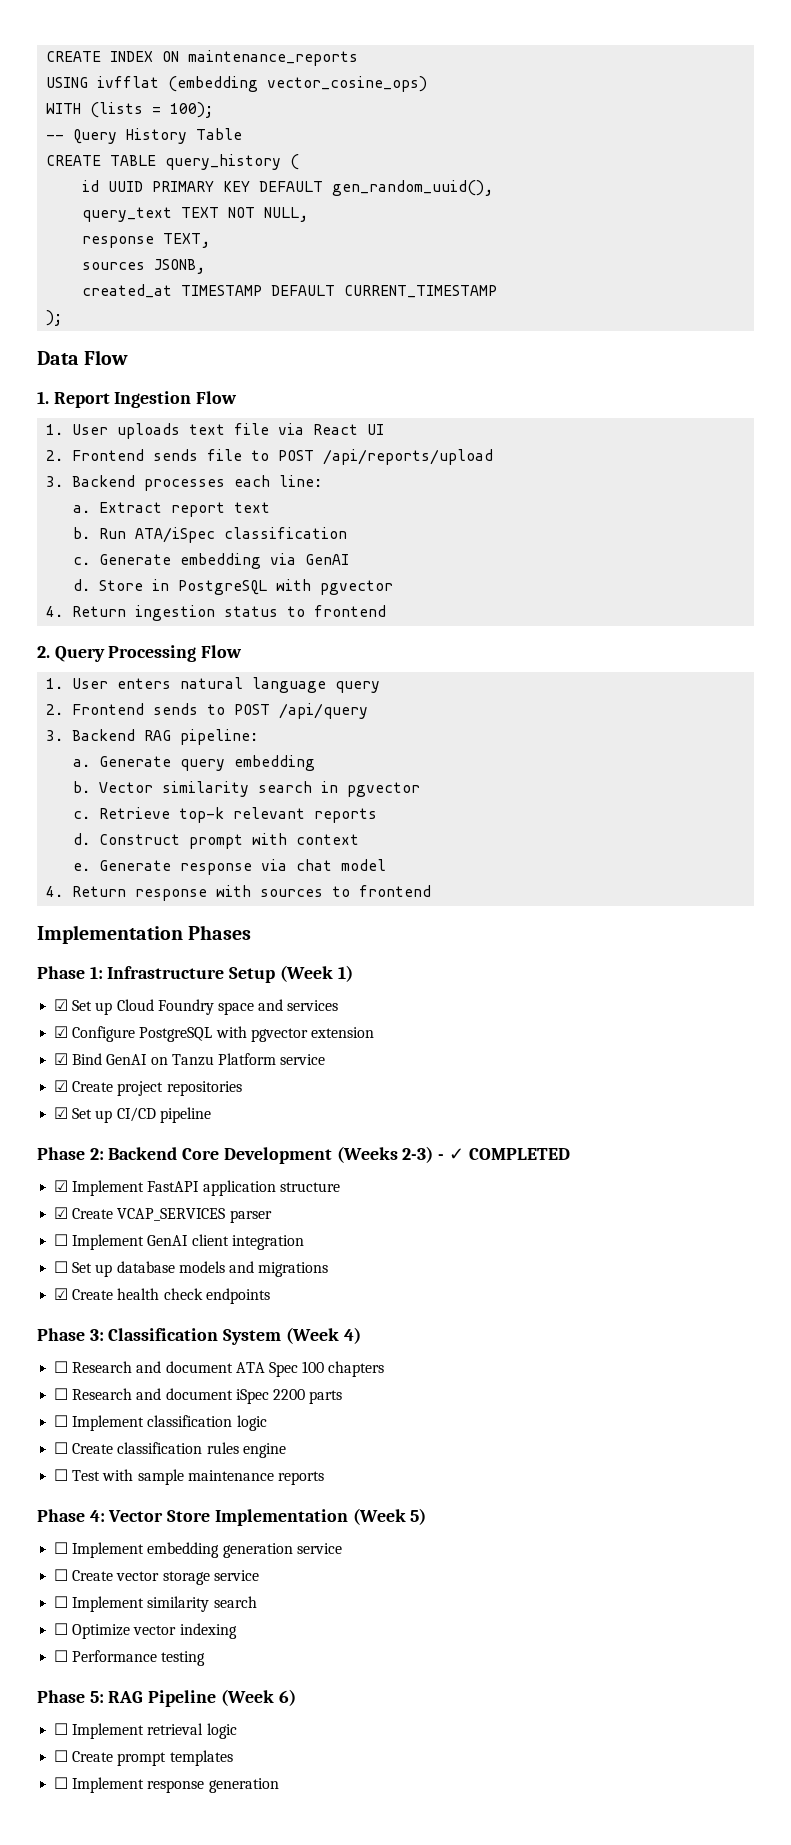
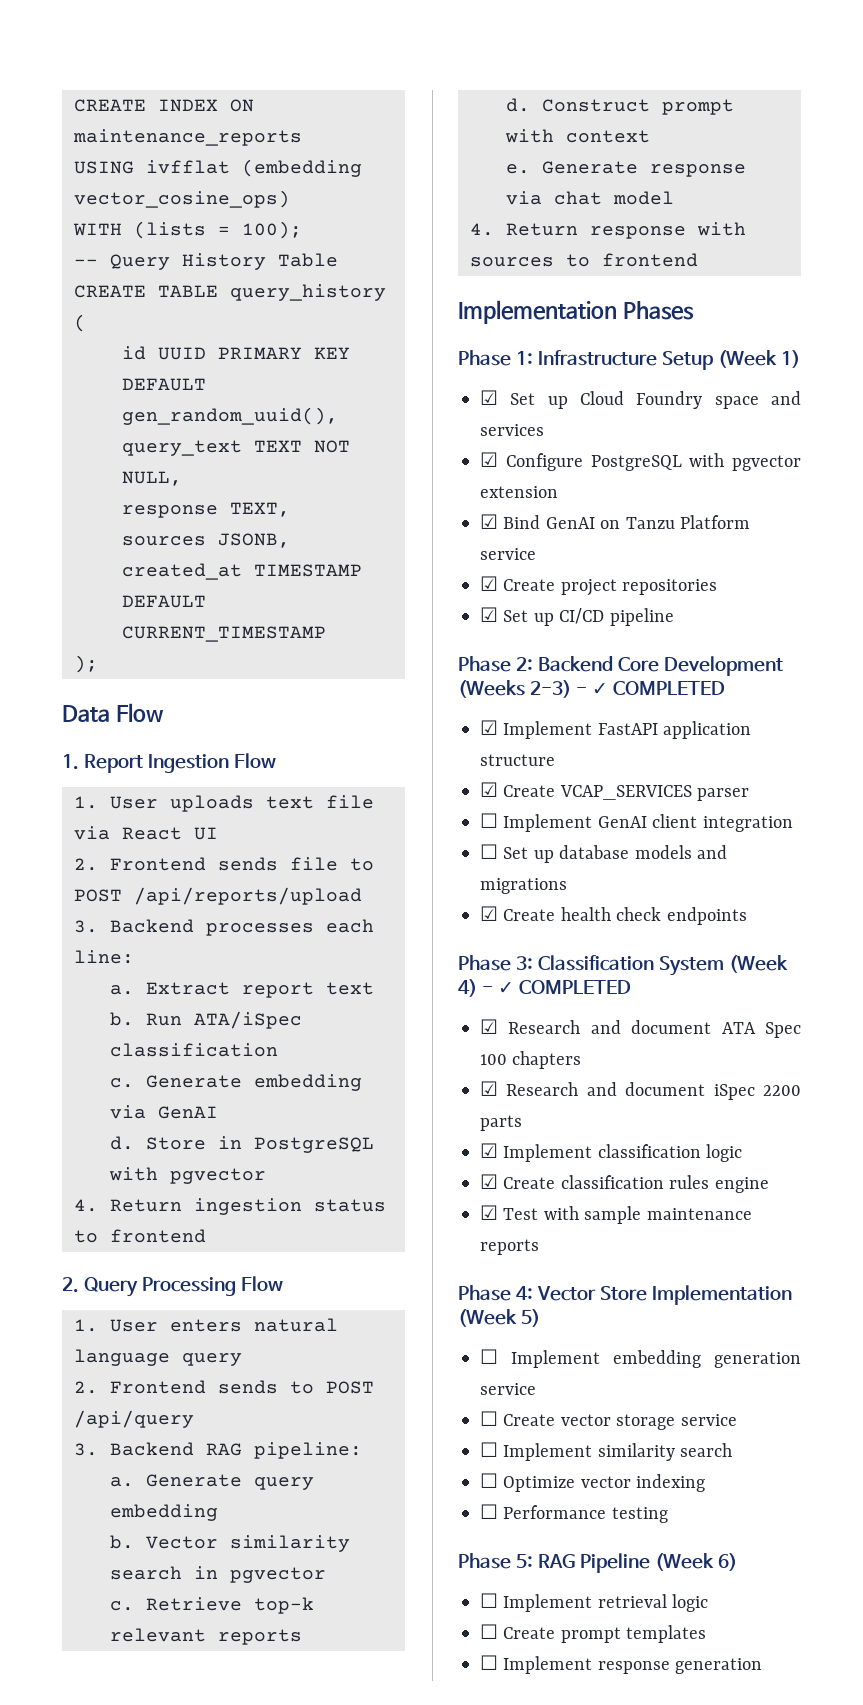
[54,1361,69,1373] // ☐ -> [481,980,631,994] [480,1019,498,1034] - ✓ COMPLETED // ☑
[54,1388,69,1400] ☐ -> [480,1081,498,1096] ☑
[54,1415,69,1427] ☐ -> [480,1143,498,1158] ☑
[54,1442,69,1454] ☐ -> [480,1174,498,1189] ☑
[54,1469,69,1481] ☐ -> [480,1205,498,1220] ☑

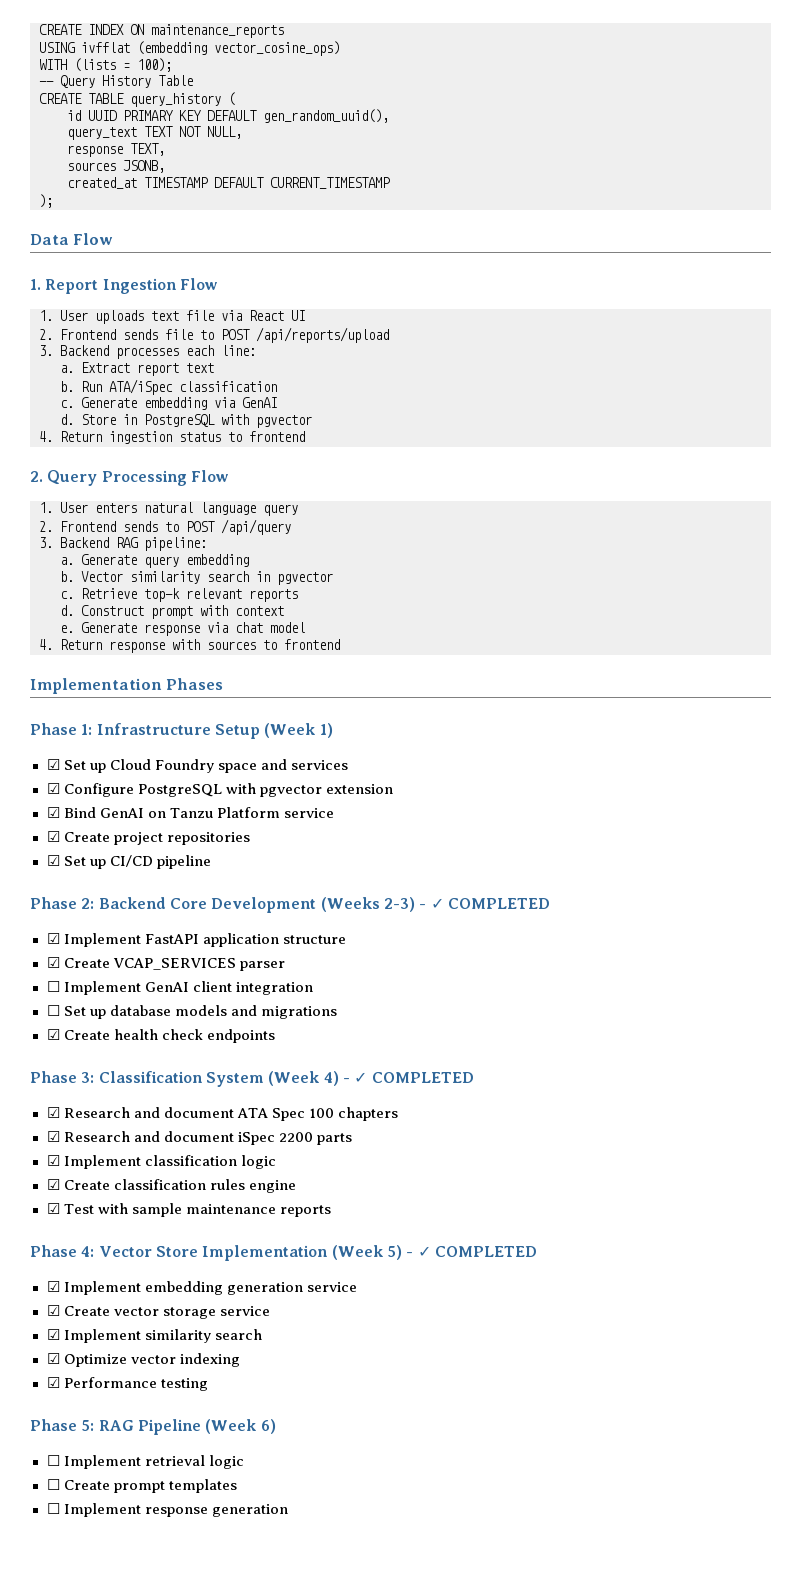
[480,1349,498,1364] // ☐ -> [406,1246,537,1257] [46,1281,60,1292] - ✓ COMPLETED // ☑
[480,1411,498,1426] ☐ -> [46,1305,60,1316] ☑
[480,1442,498,1457] ☐ -> [46,1329,60,1340] ☑
[480,1473,498,1488] ☐ -> [46,1353,60,1364] ☑
[480,1504,498,1519] ☐ -> [46,1377,60,1388] ☑

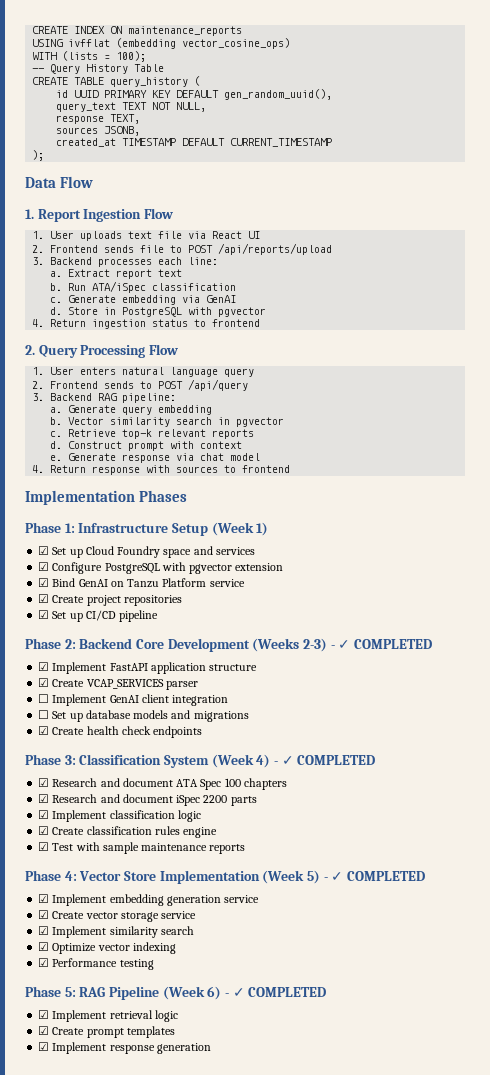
[46,1455,60,1466] // ☐ -> [224,987,327,997] [38,1010,50,1019] - ✓ COMPLETED // ☑
[46,1479,60,1490] ☐ -> [38,1026,50,1035] ☑
[46,1503,60,1514] ☐ -> [38,1042,50,1051] ☑

